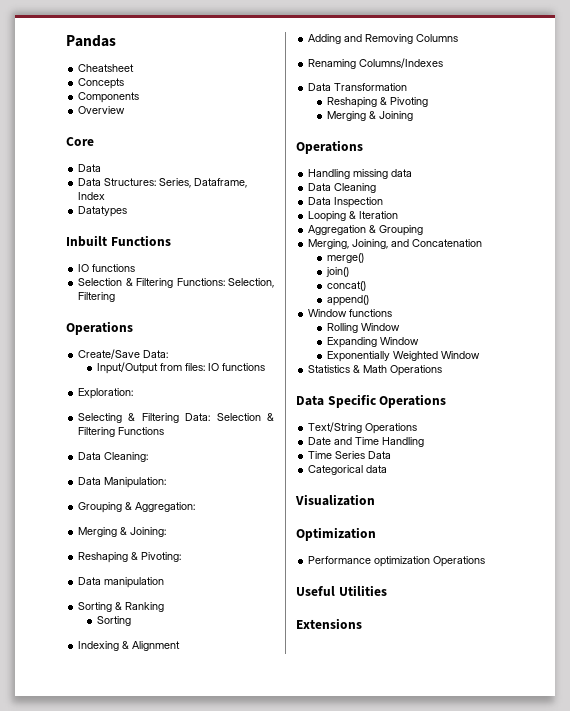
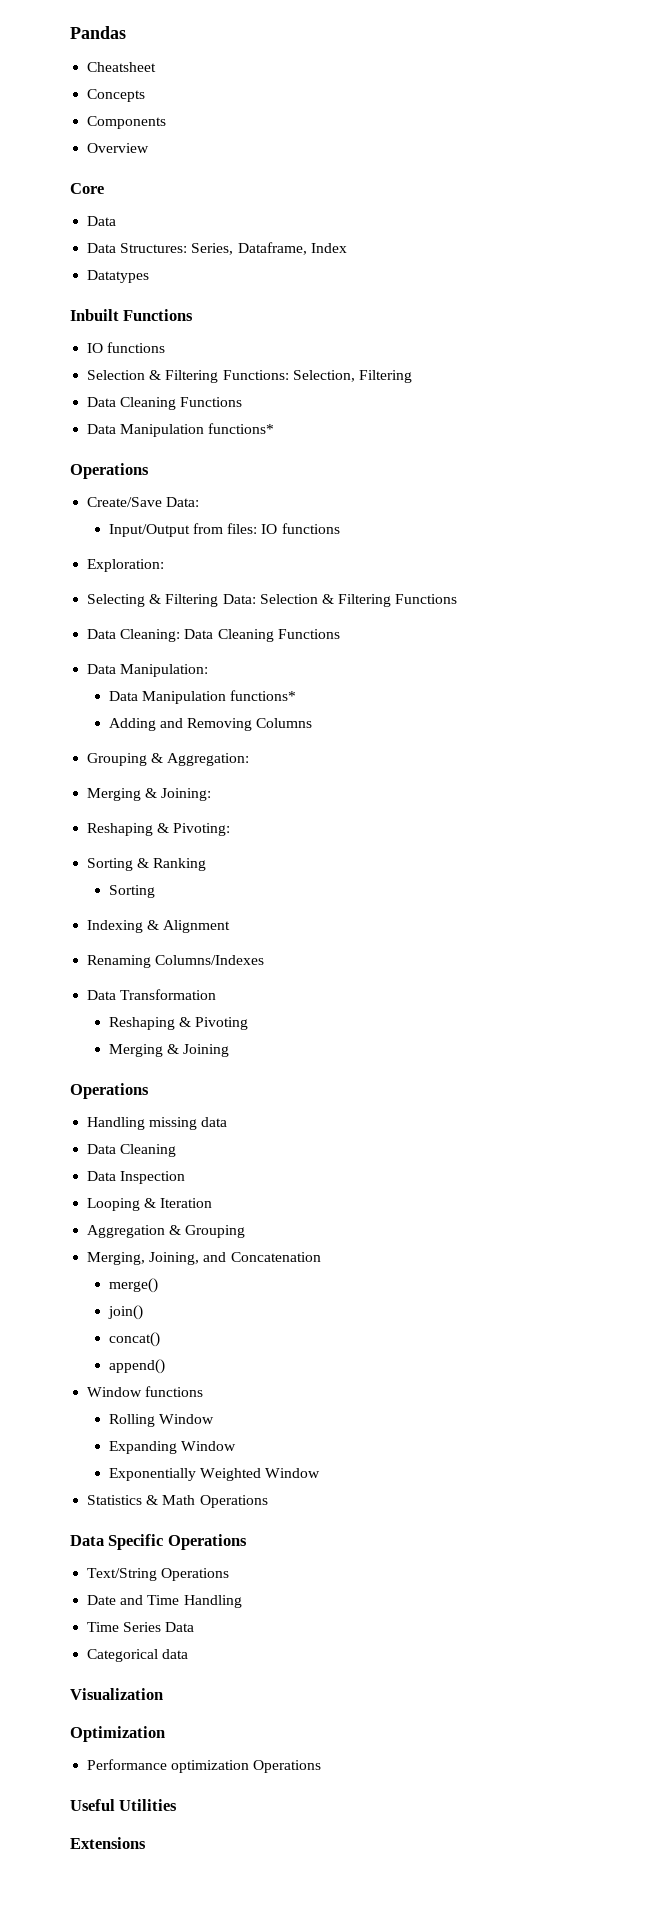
(116, 297) none -> [87,397,243,410] [87,423,275,437] // Data Cleaning Functions // Data Manipulation functions*
(149, 457) none -> [184,629,340,642] Data Cleaning Functions
(167, 482) none -> [108,690,297,704] [108,718,313,731] // Data Manipulation functions* // Adding and Removing Columns
[78,577,165,588] // Data manipulation -> (231, 829) none
[308,34,459,44] // Adding and Removing Columns -> (231, 926) none

